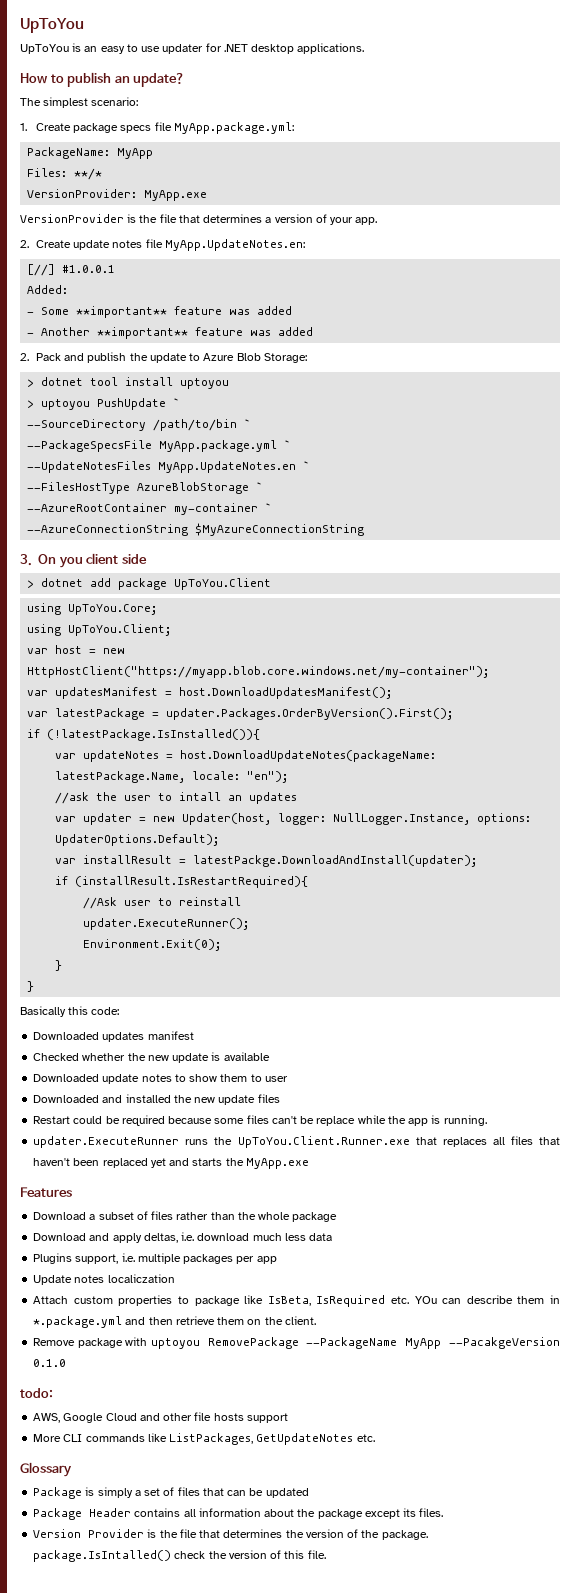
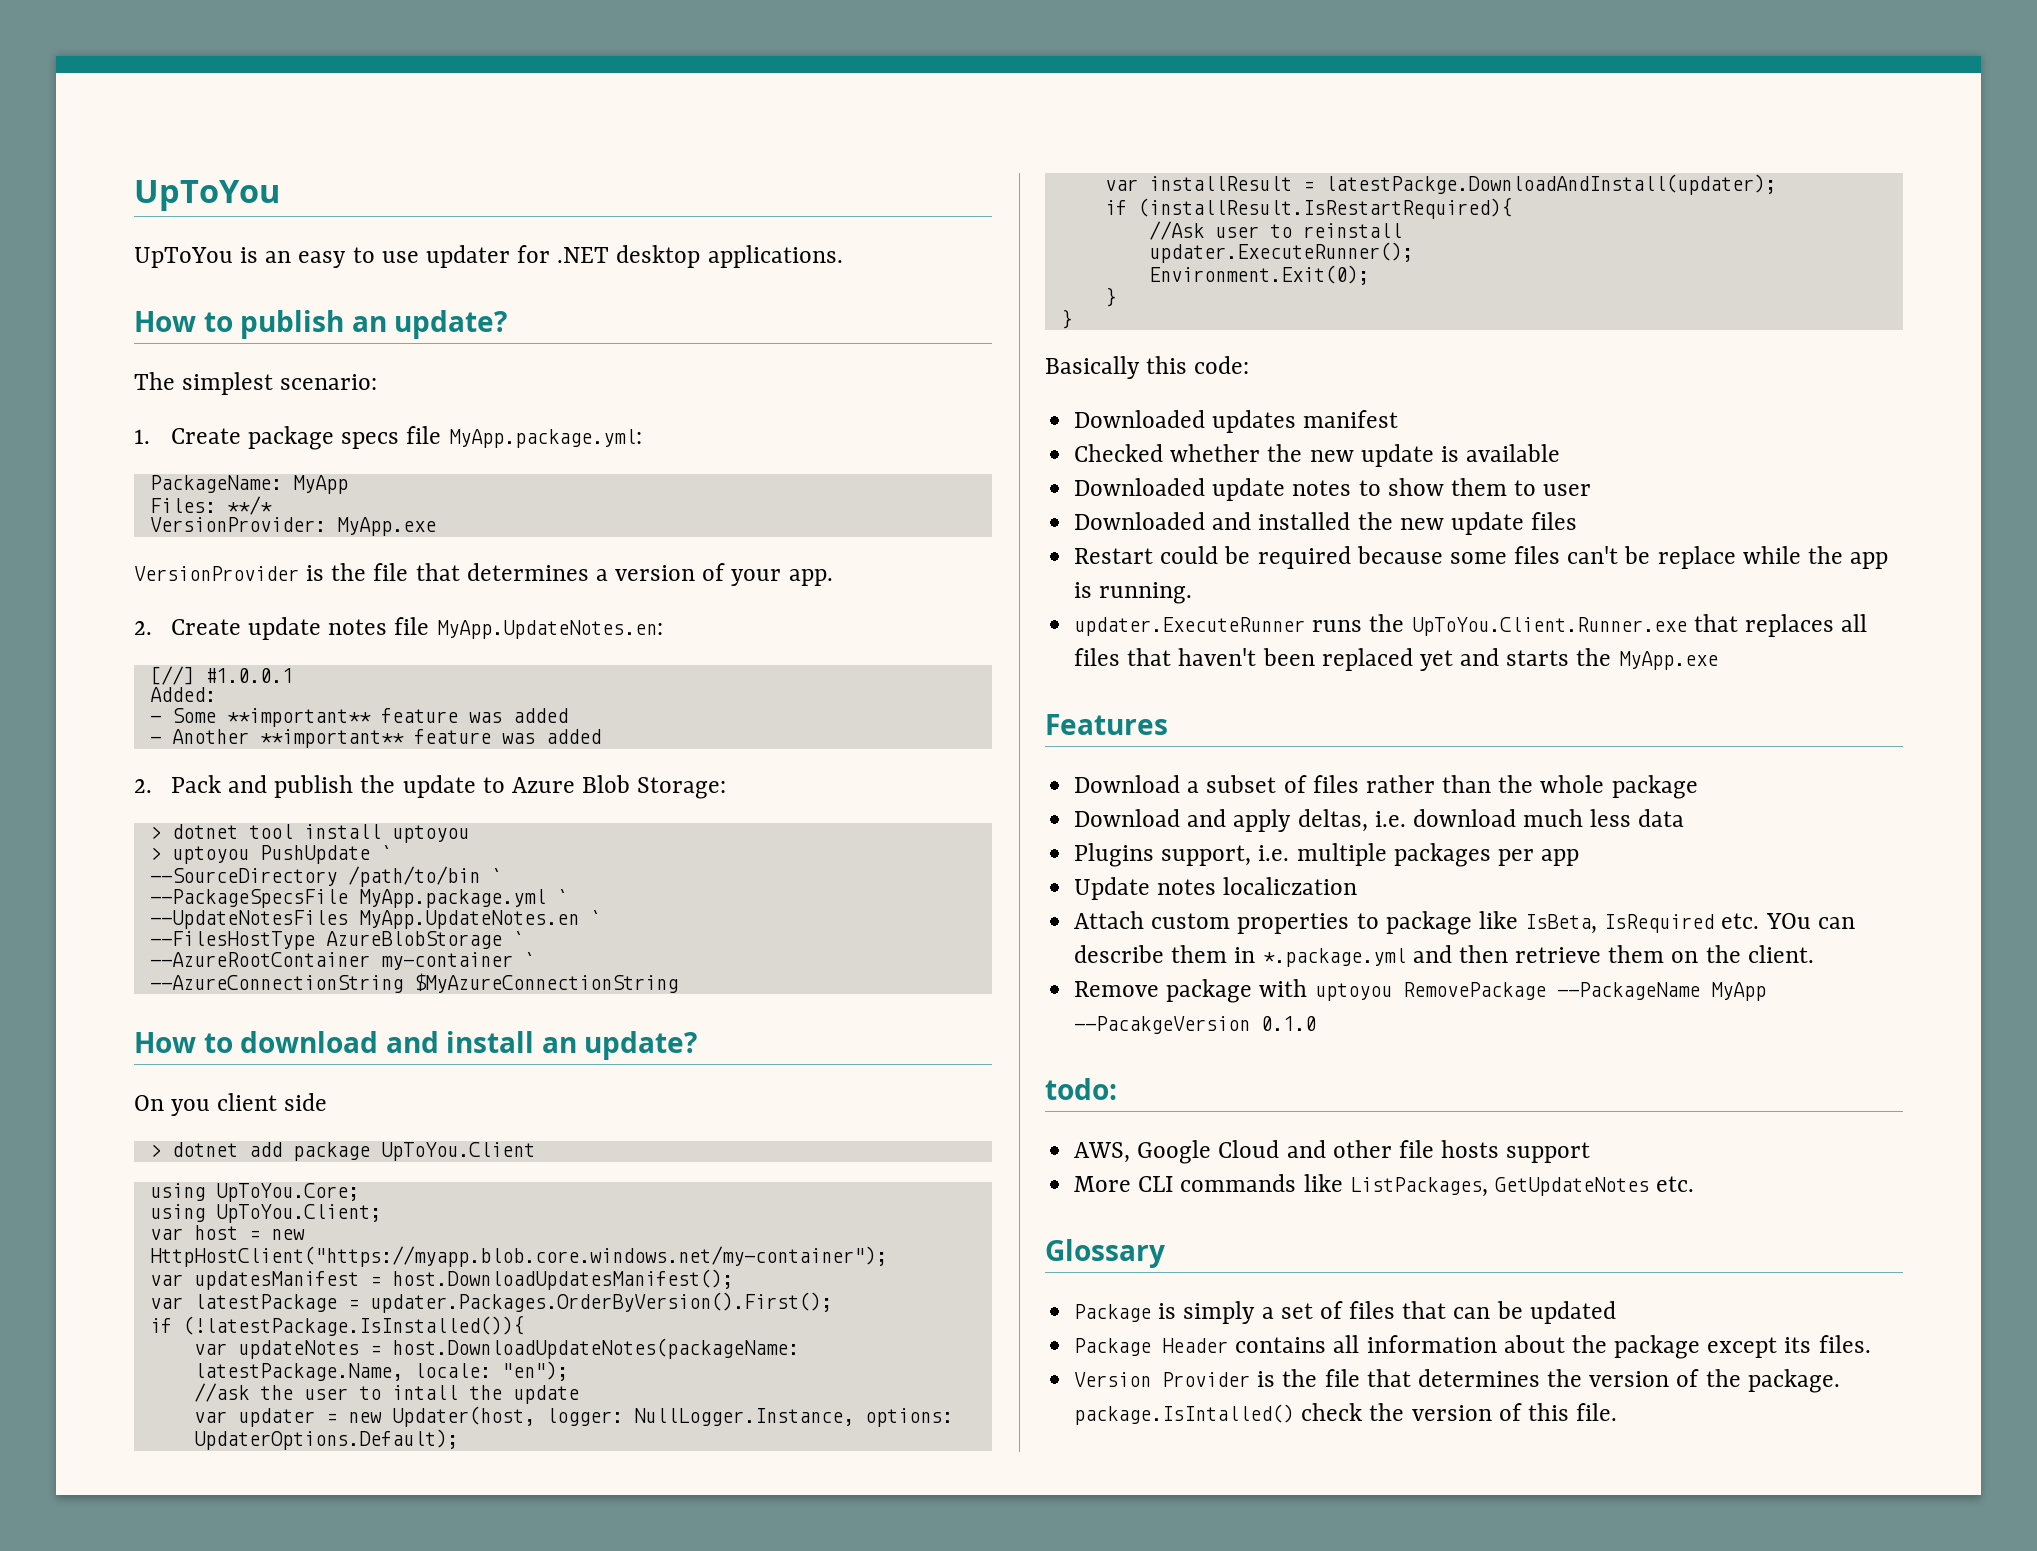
[20,554,32,566] 3. -> [134,1031,698,1060] How to download and install an update? //
[228,792,298,804] an updates -> [468,1385,579,1404] the update

